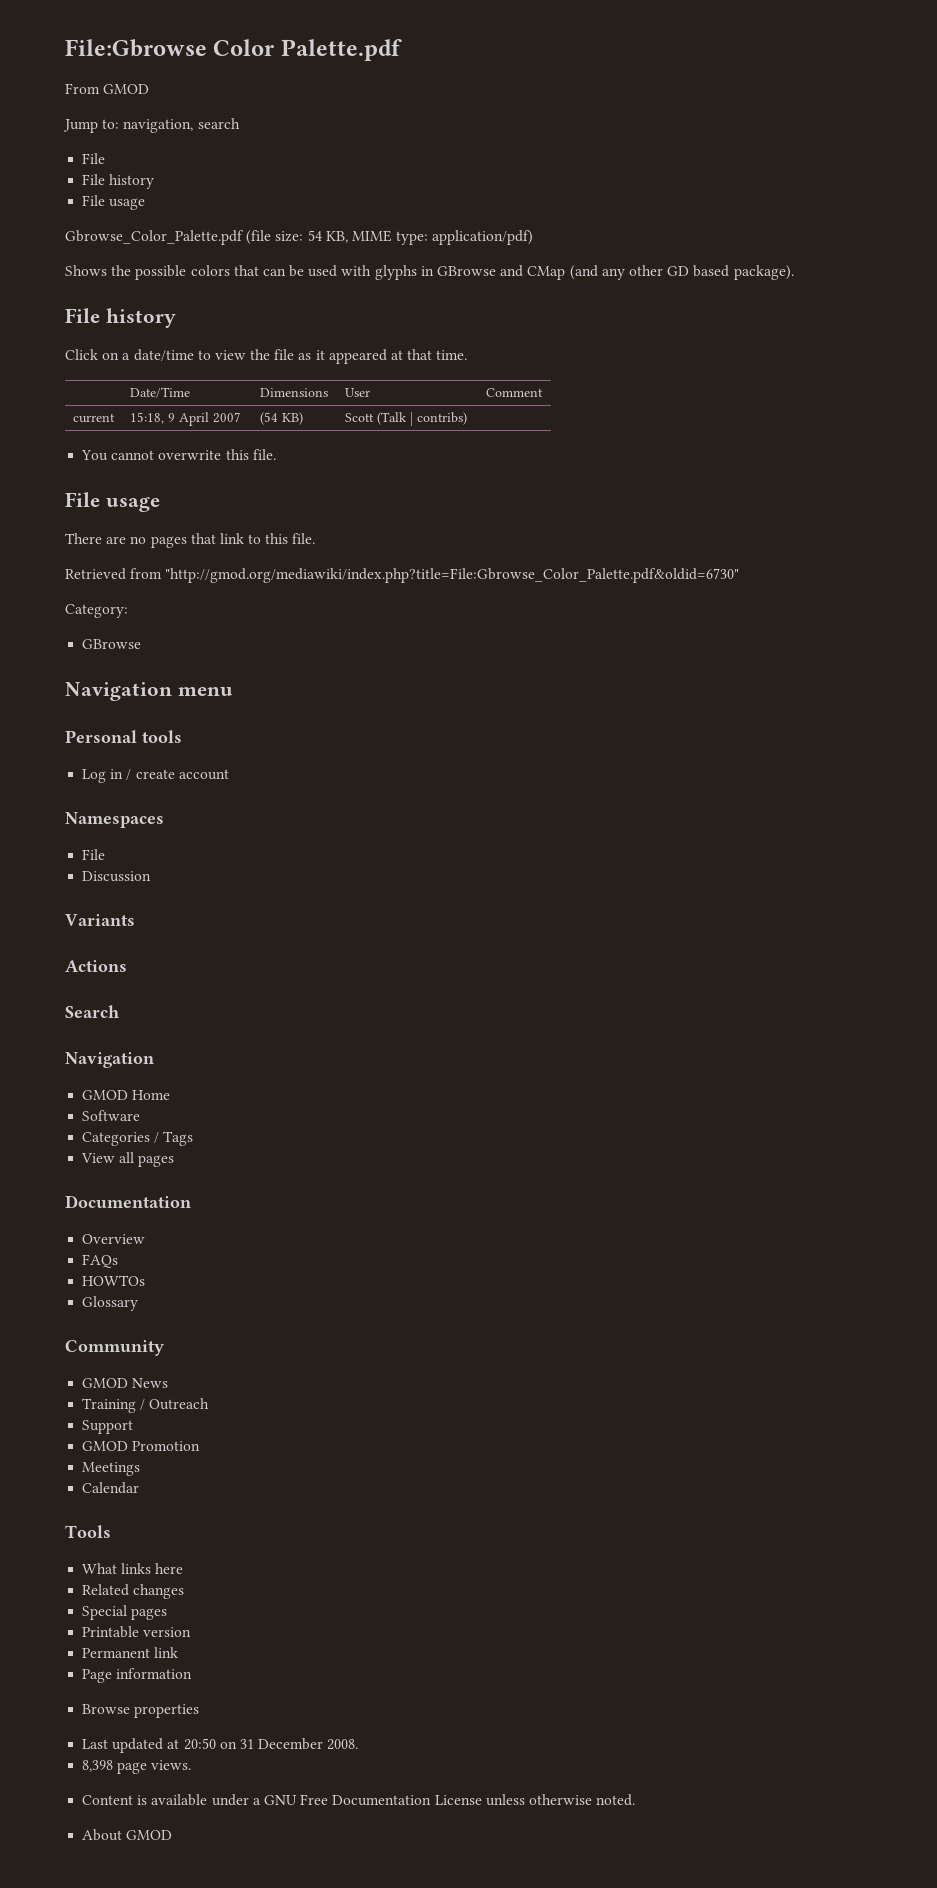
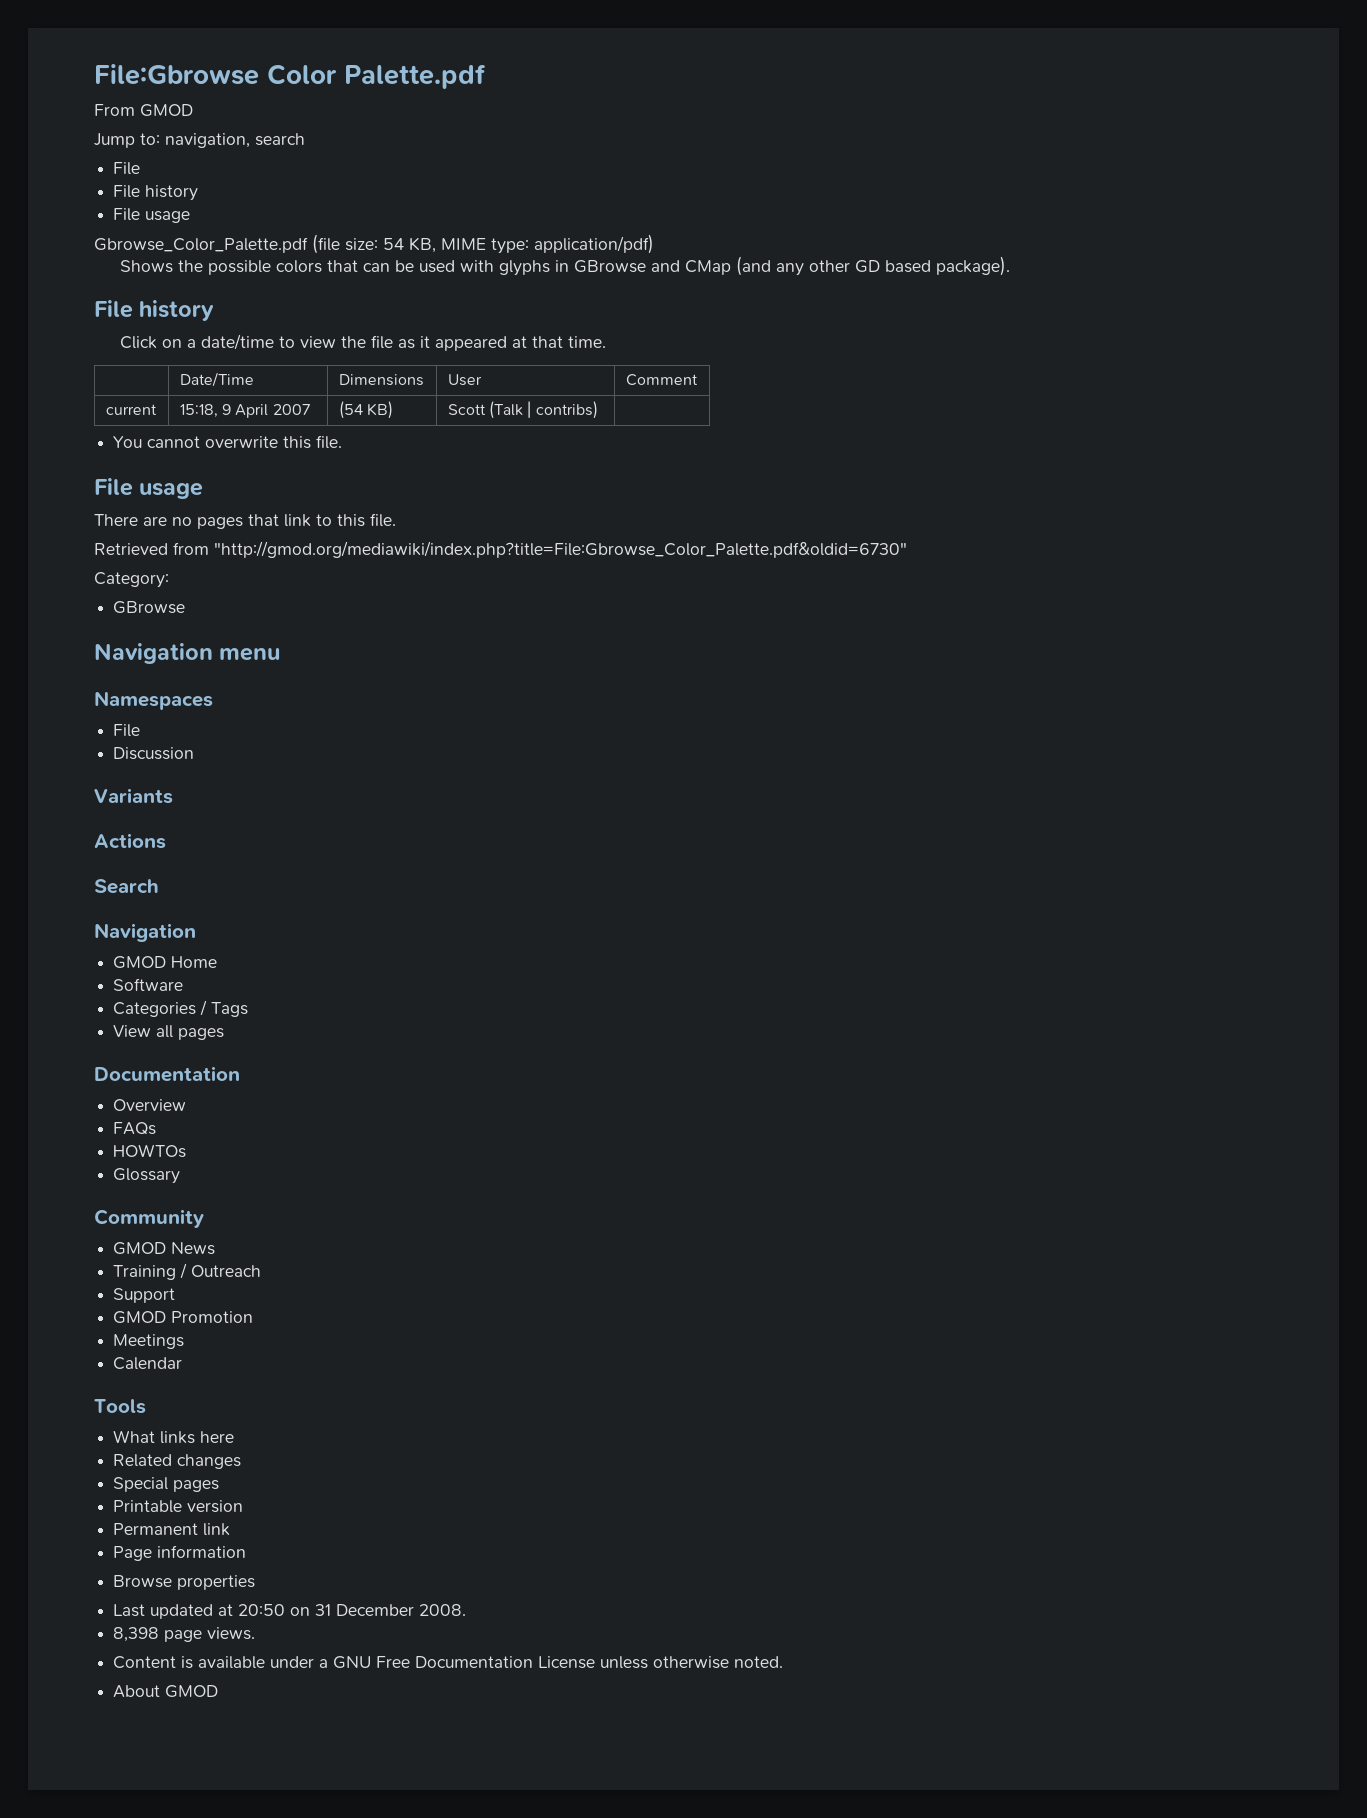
[65,730,182,743] [82,769,229,783] // Personal tools // Log in / create account -> (281, 654) none

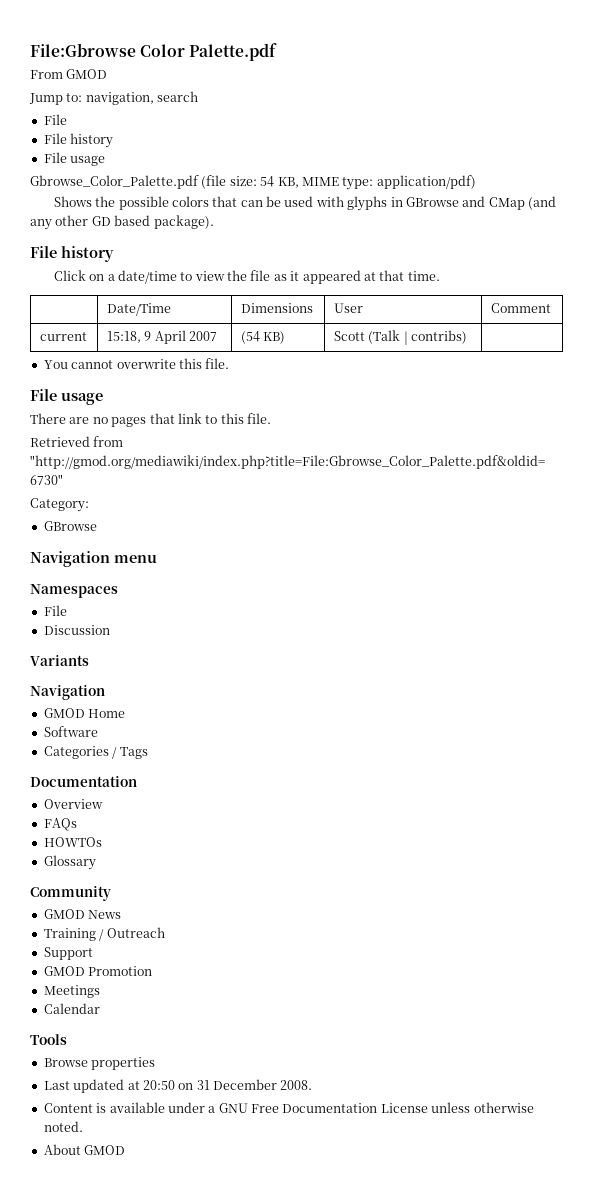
[94,833,166,849] [94,879,159,894] // Actions // Search -> (89, 660) none
[113,1025,225,1040] // View all pages -> (148, 753) none
[113,1430,235,1444] [113,1454,242,1469] [113,1477,220,1492] [113,1500,244,1513] [113,1523,231,1536] [113,1545,247,1561] // What links here // Related changes // Special pages // Printable version // Permanent link // Page information -> (67, 1039) none
[113,1627,256,1642] // 8,398 page views. -> (313, 1085) none

